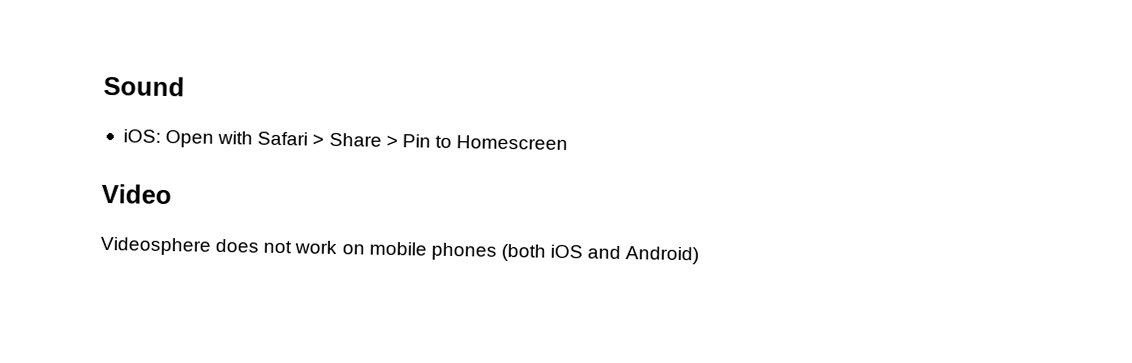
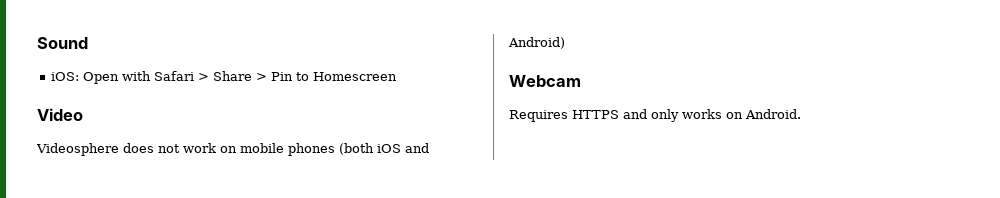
(700, 255) none -> [509,75,581,87] [509,109,801,122] // Webcam // Requires HTTPS and only works on Android.

